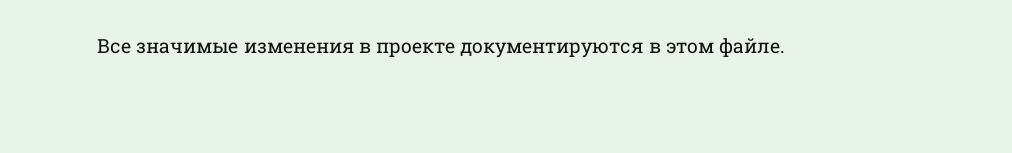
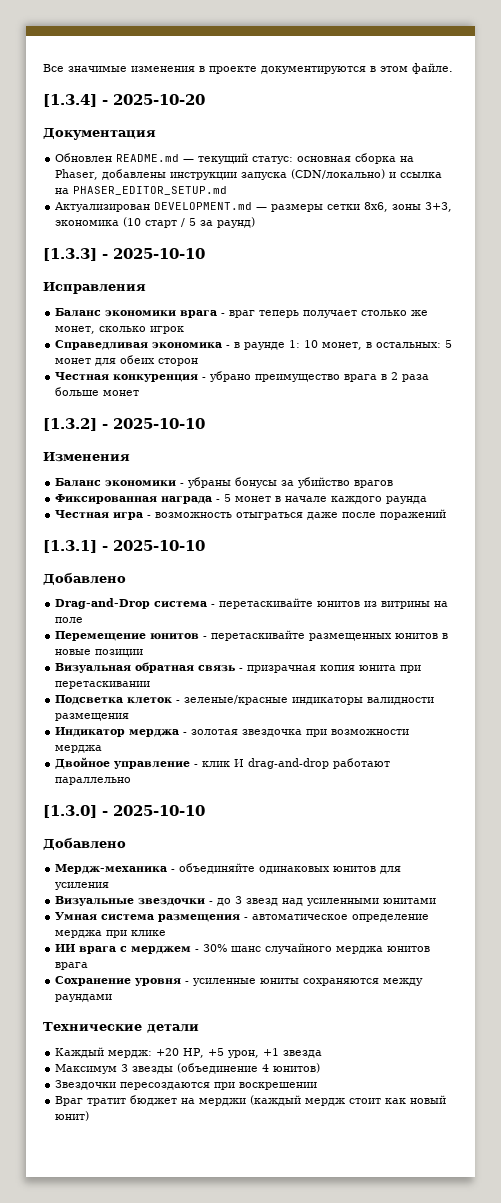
(786, 47) none -> [43,94,205,107] [43,128,156,140] [55,153,415,164] [55,169,443,180] [55,186,228,195] [55,202,453,212] [55,217,256,228] [43,248,205,261] [43,282,146,294] [55,308,429,318] [55,326,185,334] [55,340,453,350] [55,355,199,366] [55,371,430,382] [55,387,140,396] [43,418,205,431] [43,452,130,462] [55,477,394,488] [55,494,428,504] [55,509,447,520] [43,540,205,553] [43,572,126,585] [55,598,449,609] [55,617,84,623] [55,630,449,641] [55,649,144,657] [55,662,422,673] [55,681,151,689] [55,695,435,705] [55,713,130,721] [55,727,410,737] [55,745,103,753] [55,757,391,769] [55,777,132,785] [43,805,205,818] [43,837,126,850] [55,863,402,874] [55,882,110,890] [55,896,437,906] [55,912,430,922] [55,930,167,938] [55,943,431,954] [55,962,89,970] [55,976,424,986] [55,994,113,1002] [43,1022,199,1033] [55,1047,323,1058] [55,1063,321,1074] [55,1080,318,1090] [55,1095,447,1106] [55,1111,90,1121] // [1.3.4] - 2025-10-20 // Документация // Обновлен README.md — текущий статус: основная сборка на Phaser, добавлены инструкции запуска (CDN/локально) и ссылка на PHASER_EDITOR_SETUP.md // Актуализирован DEVELOPMENT.md — размеры сетки 8x6, зоны 3+3, экономика (10 старт / 5 за раунд) // [1.3.3] - 2025-10-10 // Исправления // Баланс экономики врага - враг теперь получает столько же монет, сколько игрок // Справедливая экономика - в раунде 1: 10 монет, в остальных: 5 монет для обеих сторон // Честная конкуренция - убрано преимущество врага в 2 раза больше монет // [1.3.2] - 2025-10-10 // Изменения // Баланс экономики - убраны бонусы за убийство врагов // Фиксированная награда - 5 монет в начале каждого раунда // Честная игра - возможность отыграться даже после поражений // [1.3.1] - 2025-10-10 // Добавлено // Drag-and-Drop система - перетаскивайте юнитов из витрины на поле // Перемещение юнитов - перетаскивайте размещенных юнитов в новые позиции // Визуальная обратная связь - призрачная копия юнита при перетаскивании // Подсветка клеток - зеленые/красные индикаторы валидности размещения // Индикатор мерджа - золотая звездочка при возможности мерджа // Двойное управление - клик И drag-and-drop работают параллельно // [1.3.0] - 2025-10-10 // Добавлено // Мердж-механика - объединяйте одинаковых юнитов для усиления // Визуальные звездочки - до 3 звезд над усиленными юнитами // Умная система размещения - автоматическое определение мерджа при клике // ИИ врага с мерджем - 30% шанс случайного мерджа юнитов врага // Сохранение уровня - усиленные юниты сохраняются между раундами // Технические детали // Каждый мердж: +20 HP, +5 урон, +1 звезда // Максимум 3 звезды (объединение 4 юнитов) // Звездочки пересоздаются при воскрешении // Враг тратит бюджет на мерджи (каждый мердж стоит как новый юнит)

